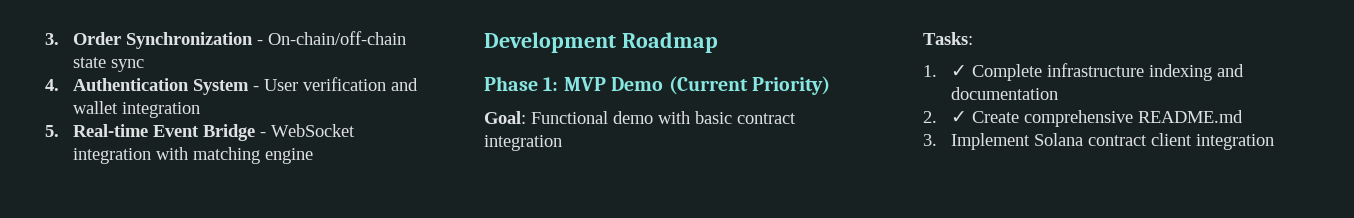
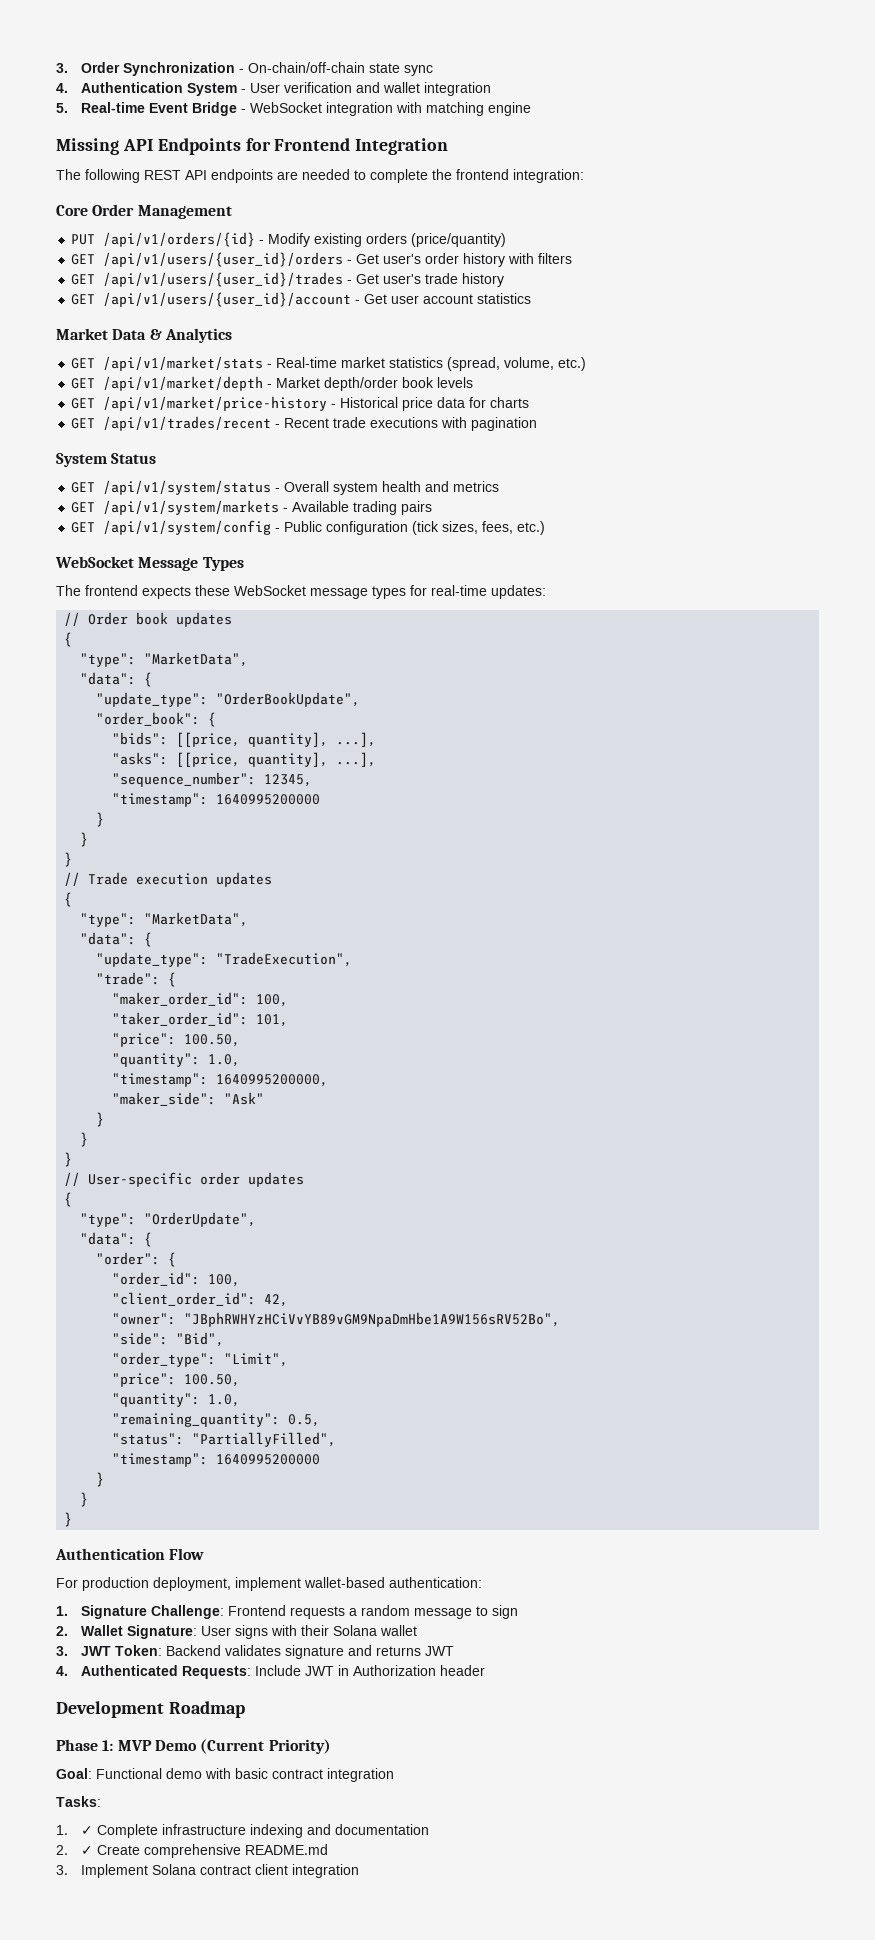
(314, 156) none -> [56,138,449,155] [56,169,584,183] [56,204,232,219] [71,232,507,247] [71,252,573,267] [71,272,505,287] [71,292,532,307] [56,328,232,343] [71,356,587,371] [71,376,474,391] [71,396,530,411] [71,416,538,431] [56,453,157,467] [71,480,500,495] [71,500,433,515] [71,520,546,535] [55,556,244,571] [56,585,546,599] [64,612,233,627] [64,632,73,647] [80,652,249,667] [80,672,153,687] [96,692,361,707] [96,712,217,727] [112,732,377,747] [112,752,377,767] [112,772,313,787] [112,793,321,807] [96,812,105,827] [80,832,89,847] [64,852,73,867] [64,872,273,887] [64,892,73,907] [80,912,249,927] [80,932,153,947] [96,952,353,967] [96,972,177,987] [112,992,289,1007] [112,1012,289,1027] [112,1033,241,1047] [112,1053,241,1067] [112,1073,329,1087] [112,1092,265,1106] [96,1112,105,1127] [80,1132,89,1147] [64,1152,73,1167] [64,1172,305,1187] [64,1192,73,1207] [80,1212,257,1227] [80,1232,153,1247] [96,1252,177,1267] [112,1272,241,1287] [112,1292,289,1307] [112,1312,561,1327] [112,1332,225,1347] [112,1352,289,1367] [112,1373,241,1387] [112,1393,241,1407] [112,1413,321,1427] [112,1432,337,1447] [112,1453,321,1467] [96,1472,105,1487] [80,1492,89,1507] [64,1512,73,1527] [55,1548,205,1560] [56,1577,482,1591] [56,1605,519,1619] [56,1625,418,1639] [56,1645,455,1659] [56,1665,486,1679] // Missing API Endpoints for Frontend Integration // The following REST API endpoints are needed to complete the frontend integration: // Core Order Management // PUT /api/v1/orders/{id} - Modify existing orders (price/quantity) // GET /api/v1/users/{user_id}/orders - Get user's order history with filters // GET /api/v1/users/{user_id}/trades - Get user's trade history // GET /api/v1/users/{user_id}/account - Get user account statistics // Market Data & Analytics // GET /api/v1/market/stats - Real-time market statistics (spread, volume, etc.) // GET /api/v1/market/depth - Market depth/order book levels // GET /api/v1/market/price-history - Historical price data for charts // GET /api/v1/trades/recent - Recent trade executions with pagination // System Status // GET /api/v1/system/status - Overall system health and metrics // GET /api/v1/system/markets - Available trading pairs // GET /api/v1/system/config - Public configuration (tick sizes, fees, etc.) // WebSocket Message Types // The frontend expects these WebSocket message types for real-time updates: // // Order book updates // { // "type": "MarketData", // "data": { // "update_type": "OrderBookUpdate", // "order_book": { // "bids": [[price, quantity], ...], // "asks": [[price, quantity], ...], // "sequence_number": 12345, // "timestamp": 1640995200000 // } // } // } // // Trade execution updates // { // "type": "MarketData", // "data": { // "update_type": "TradeExecution", // "trade": { // "maker_order_id": 100, // "taker_order_id": 101, // "price": 100.50, // "quantity": 1.0, // "timestamp": 1640995200000, // "maker_side": "Ask" // } // } // } // // User-specific order updates // { // "type": "OrderUpdate", // "data": { // "order": { // "order_id": 100, // "client_order_id": 42, // "owner": "JBphRWHYzHCiVvYB89vGM9NpaDmHbe1A9W156sRV52Bo", // "side": "Bid", // "order_type": "Limit", // "price": 100.50, // "quantity": 1.0, // "remaining_quantity": 0.5, // "status": "PartiallyFilled", // "timestamp": 1640995200000 // } // } // } // Authentication Flow // For production deployment, implement wallet-based authentication: // 1. Signature Challenge: Frontend requests a random message to sign // 2. Wallet Signature: User signs with their Solana wallet // 3. JWT Token: Backend validates signature and returns JWT // 4. Authenticated Requests: Include JWT in Authorization header

